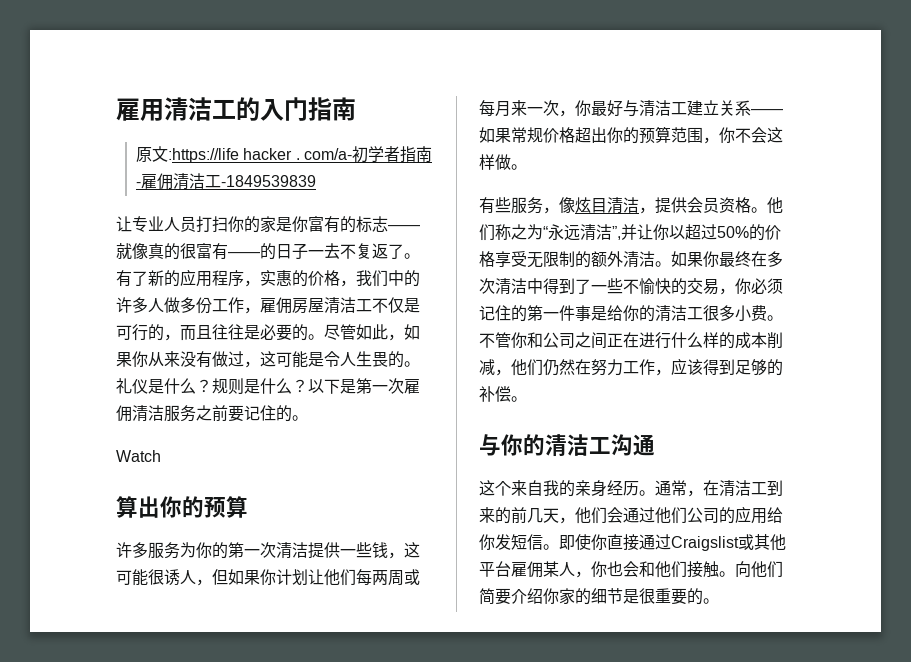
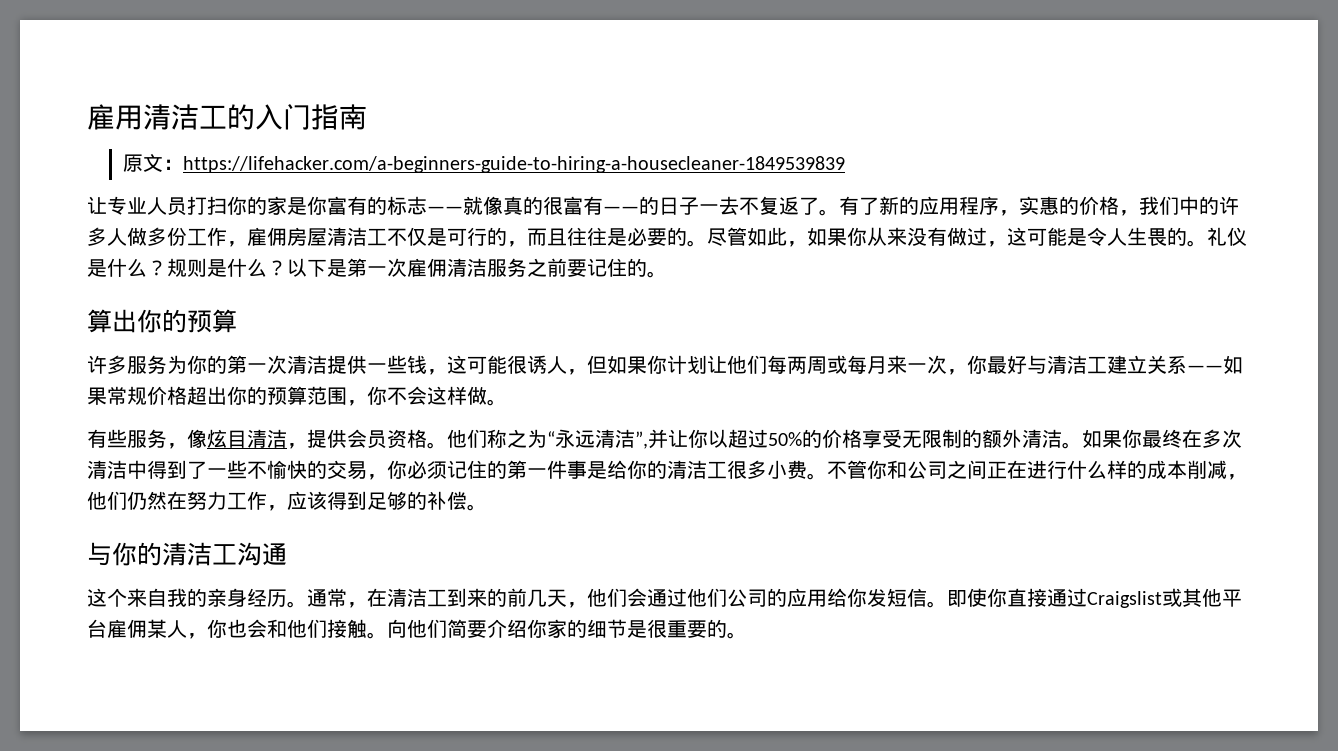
[167,146,432,163] [135,173,316,190] :https://life hacker . com/a-初学者指南-雇佣清洁工-1849539839 -> [163,156,846,173] ：https://lifehacker.com/a-beginners-guide-to-hiring-a-housecleaner-1849539839
[116,450,161,462] // Watch -> (667, 274) none

